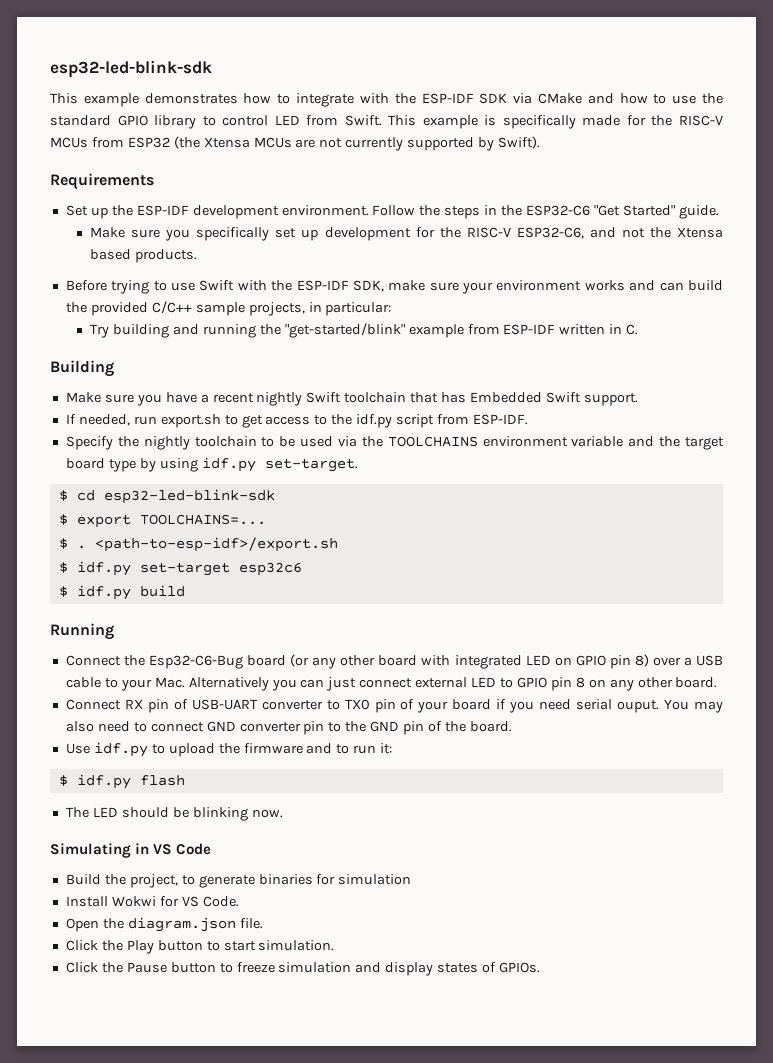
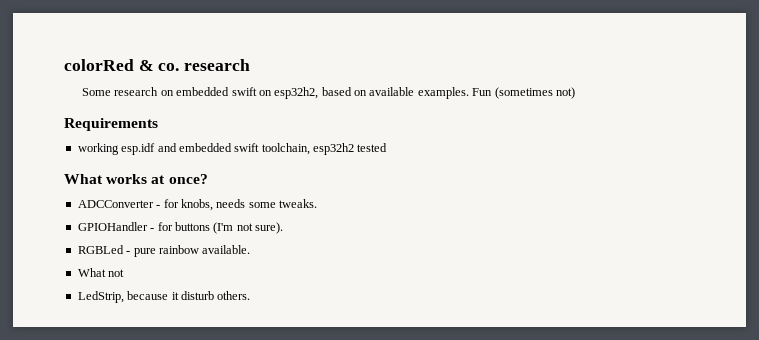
[50,60,212,78] [50,93,723,107] [50,115,723,129] [50,136,541,151] [50,173,154,190] [65,205,719,219] [90,227,724,241] [90,249,198,263] [65,280,723,294] [65,301,392,316] [90,323,639,338] [50,360,114,377] [65,392,638,406] [65,414,528,428] [65,436,724,450] [65,457,358,472] [58,489,275,504] [58,514,266,528] [58,537,338,552] [58,561,302,576] [58,585,185,600] [50,623,114,640] [65,654,723,669] [65,677,718,691] [65,699,723,713] [65,721,512,735] [65,742,393,757] [58,774,185,789] [65,807,283,821] [50,843,212,858] [65,874,412,888] [65,896,239,907] [65,917,263,932] [65,940,335,954] [65,962,541,976] esp32-led-blink-sdk // This example demonstrates how to integrate with the ESP-IDF SDK via CMake and how to use the standard GPIO library to control LED from Swift. This example is specifically made for the RISC-V MCUs from ESP32 (the Xtensa MCUs are not currently supported by Swift). // Requirements // Set up the ESP-IDF development environment. Follow the steps in the ESP32-C6 "Get Started" guide. // Make sure you specifically set up development for the RISC-V ESP32-C6, and not the Xtensa based products. // Before trying to use Swift with the ESP-IDF SDK, make sure your environment works and can build the provided C/C++ sample projects, in particular: // Try building and running the "get-started/blink" example from ESP-IDF written in C. // Building // Make sure you have a recent nightly Swift toolchain that has Embedded Swift support. // If needed, run export.sh to get access to the idf.py script from ESP-IDF. // Specify the nightly toolchain to be used via the TOOLCHAINS environment variable and the target board type by using idf.py set-target. // $ cd esp32-led-blink-sdk // $ export TOOLCHAINS=... // $ . <path-to-esp-idf>/export.sh // $ idf.py set-target esp32c6 // $ idf.py build // Running // Connect the Esp32-C6-Bug board (or any other board with integrated LED on GPIO pin 8) over a USB cable to your Mac. Alternatively you can just connect external LED to GPIO pin 8 on any other board. // Connect RX pin of USB-UART converter to TX0 pin of your board if you need serial ouput. You may also need to connect GND converter pin to the GND pin of the board. // Use idf.py to upload the firmware and to run it: // $ idf.py flash // The LED should be blinking now. // Simulating in VS Code // Build the project, to generate binaries for simulation // Install Wokwi for VS Code. // Open the diagram.json file. // Click the Play button to start simulation. // Click the Pause button to freeze simulation and display states of GPIOs. -> [64,59,251,71] [82,87,575,99] [64,118,158,131] [77,143,388,155] [64,174,208,184] [77,199,317,211] [77,222,283,234] [77,245,251,257] [77,268,125,277] [77,291,251,303] colorRed & co. research // Some research on embedded swift on esp32h2, based on available examples. Fun (sometimes not) // Requirements // working esp.idf and embedded swift toolchain, esp32h2 tested // What works at once? // ADCConverter - for knobs, needs some tweaks. // GPIOHandler - for buttons (I'm not sure). // RGBLed - pure rainbow available. // What not // LedStrip, because it disturb others.

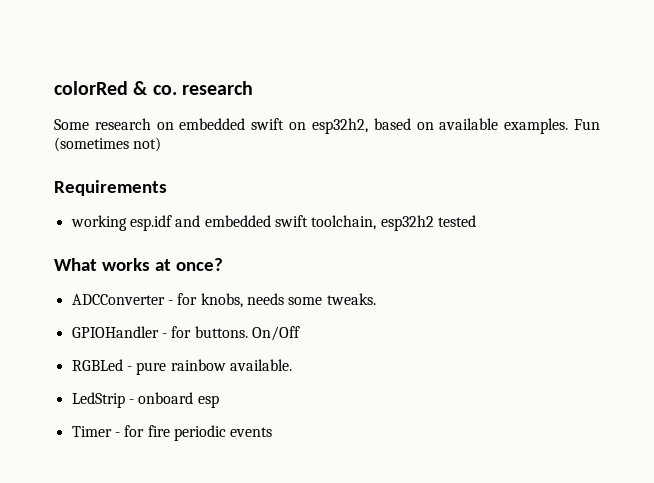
[174,222,283,234] buttons (I'm not sure). -> [194,326,300,341] buttons. On/Off
[77,268,125,277] [77,291,251,303] What not // LedStrip, because it disturb others. -> [71,392,219,408] [71,425,273,441] LedStrip - onboard esp // Timer - for fire periodic events

